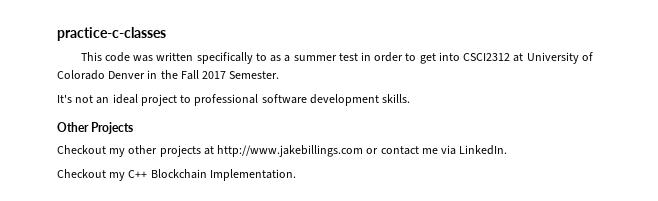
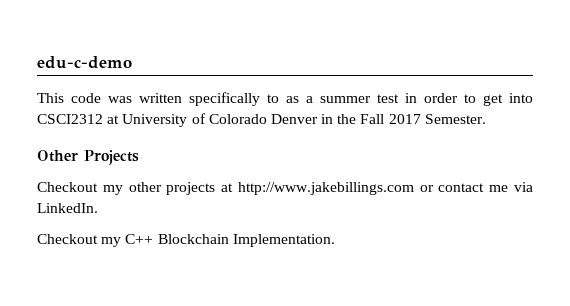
[57,27,166,41] practice-c-classes -> [37,56,132,69] edu-c-demo
[57,94,411,106] // It's not an ideal project to professional software development skills. -> (486, 119) none

